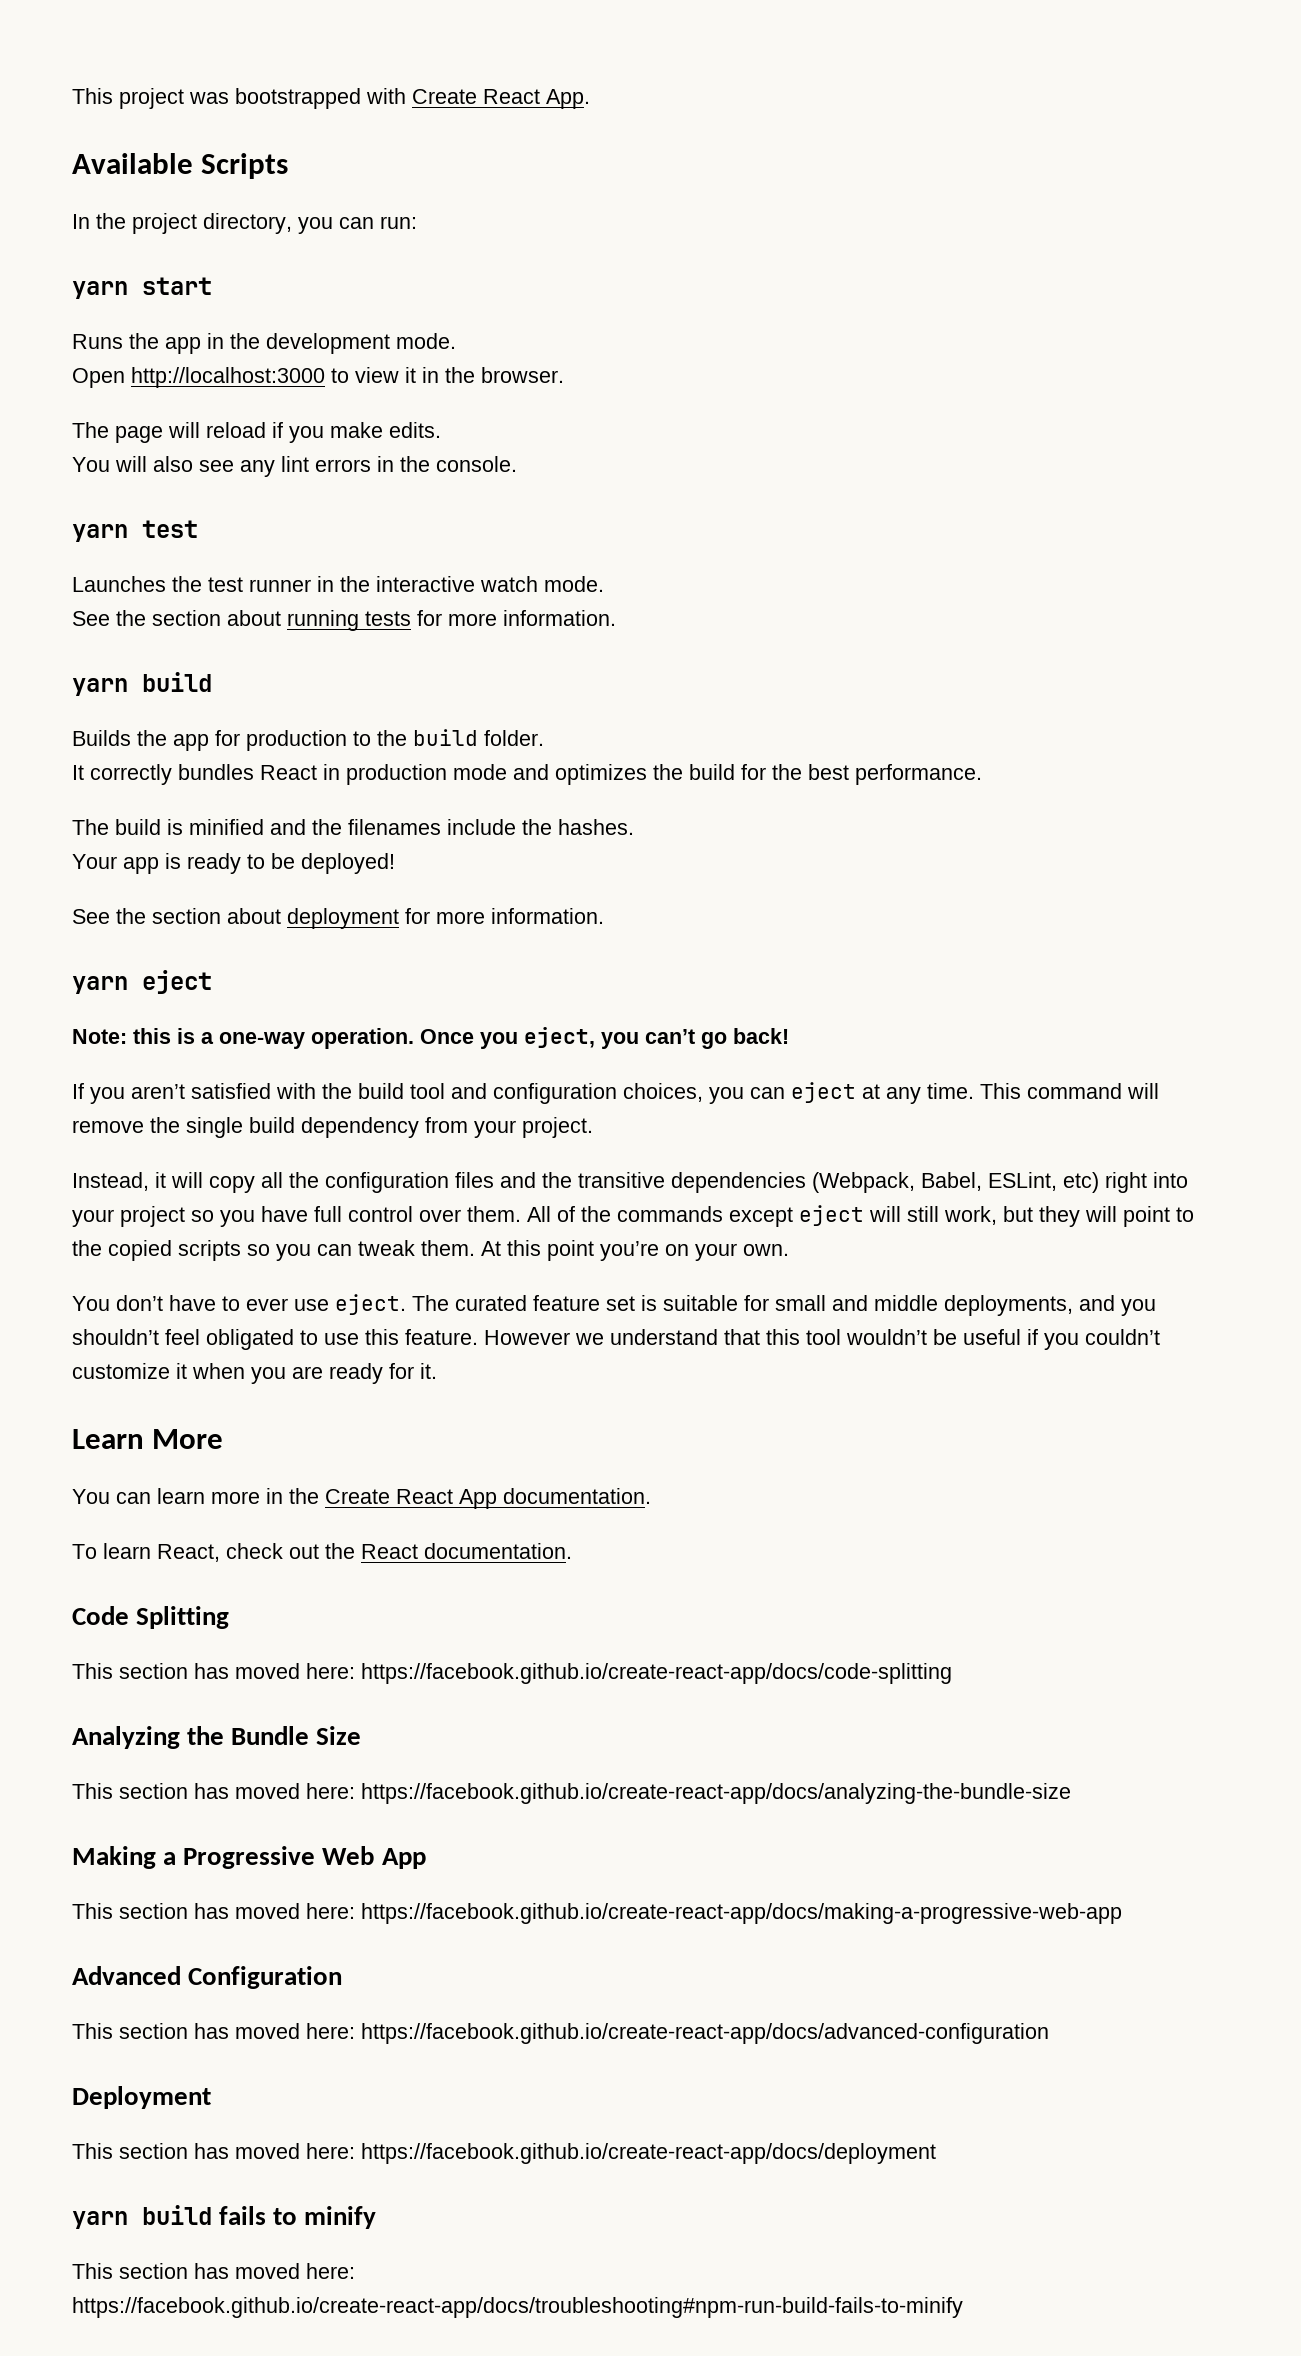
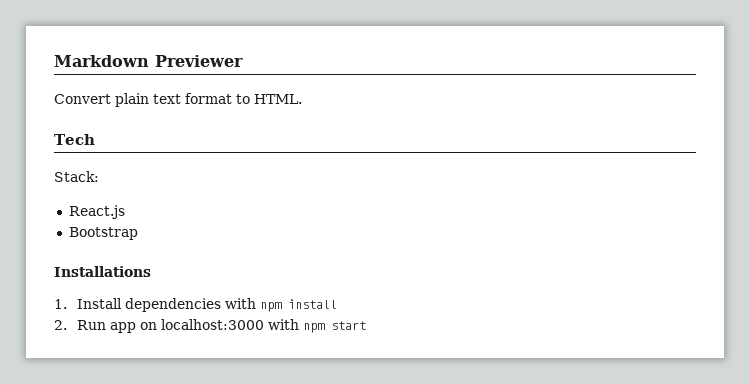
[72,88,590,109] [72,153,289,179] [72,213,417,234] [72,277,212,299] [72,333,456,354] [72,367,564,388] [72,422,441,443] [72,456,517,477] [72,520,198,542] [72,576,604,592] [72,610,616,631] [72,672,212,696] [72,729,544,751] [72,764,982,785] [72,819,634,835] [72,853,395,874] [72,908,604,929] [72,970,212,994] [72,1027,789,1049] [72,1082,1159,1104] [72,1117,593,1138] [72,1172,1188,1193] [72,1205,1194,1227] [72,1240,789,1261] [72,1294,1156,1316] [72,1329,1160,1350] [72,1363,437,1384] [72,1429,224,1449] [72,1488,651,1509] [72,1543,572,1562] [72,1606,230,1629] [72,1663,952,1684] [72,1726,362,1749] [72,1783,1071,1804] [72,1846,426,1869] [72,1903,1122,1924] [72,1966,343,1989] [72,2023,1049,2044] [72,2086,211,2109] [72,2143,936,2164] [72,2205,377,2229] [72,2263,355,2279] [72,2297,963,2318] This project was bootstrapped with Create React App. // Available Scripts // In the project directory, you can run: // yarn start // Runs the app in the development mode. // Open http://localhost:3000 to view it in the browser. // The page will reload if you make edits. // You will also see any lint errors in the console. // yarn test // Launches the test runner in the interactive watch mode. // See the section about running tests for more information. // yarn build // Builds the app for production to the build folder. // It correctly bundles React in production mode and optimizes the build for the best performance. // The build is minified and the filenames include the hashes. // Your app is ready to be deployed! // See the section about deployment for more information. // yarn eject // Note: this is a one-way operation. Once you eject, you can’t go back! // If you aren’t satisfied with the build tool and configuration choices, you can eject at any time. This command will remove the single build dependency from your project. // Instead, it will copy all the configuration files and the transitive dependencies (Webpack, Babel, ESLint, etc) right into your project so you have full control over them. All of the commands except eject will still work, but they will point to the copied scripts so you can tweak them. At this point you’re on your own. // You don’t have to ever use eject. The curated feature set is suitable for small and middle deployments, and you shouldn’t feel obligated to use this feature. However we understand that this tool wouldn’t be useful if you couldn’t customize it when you are ready for it. // Learn More // You can learn more in the Create React App documentation. // To learn React, check out the React documentation. // Code Splitting // This section has moved here: https://facebook.github.io/create-react-app/docs/code-splitting // Analyzing the Bundle Size // This section has moved here: https://facebook.github.io/create-react-app/docs/analyzing-the-bundle-size // Making a Progressive Web App // This section has moved here: https://facebook.github.io/create-react-app/docs/making-a-progressive-web-app // Advanced Configuration // This section has moved here: https://facebook.github.io/create-react-app/docs/advanced-configuration // Deployment // This section has moved here: https://facebook.github.io/create-react-app/docs/deployment // yarn build fails to minify // This section has moved here: https://facebook.github.io/create-react-app/docs/troubleshooting#npm-run-build-fails-to-minify -> [54,55,243,67] [54,93,302,107] [54,134,95,145] [54,171,99,182] [68,205,125,219] [68,227,138,240] [54,266,151,277] [54,298,337,312] [54,319,366,333] Markdown Previewer // Convert plain text format to HTML. // Tech // Stack: // React.js // Bootstrap // Installations // 1. Install dependencies with npm install // 2. Run app on localhost:3000 with npm start

